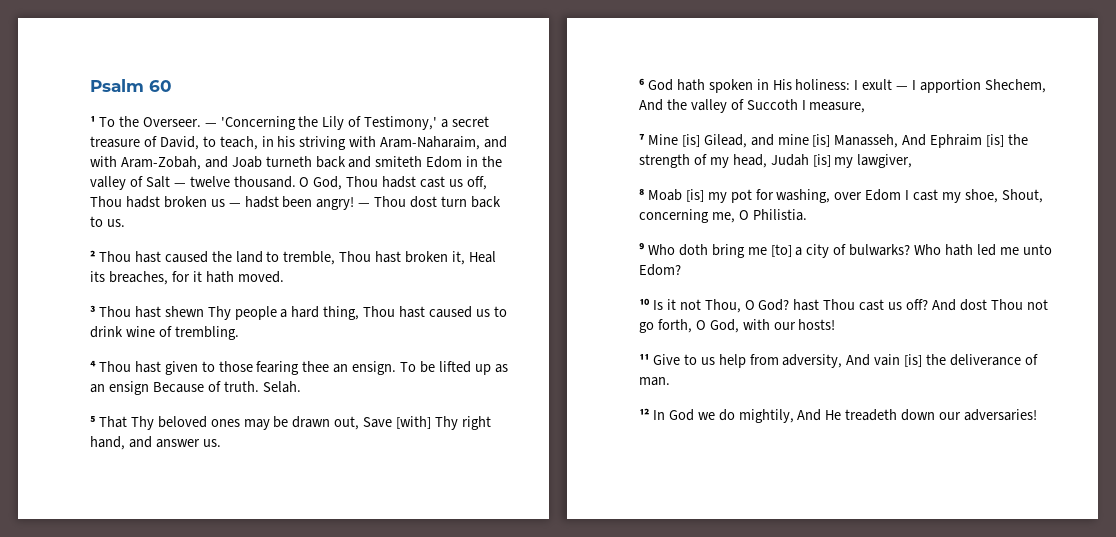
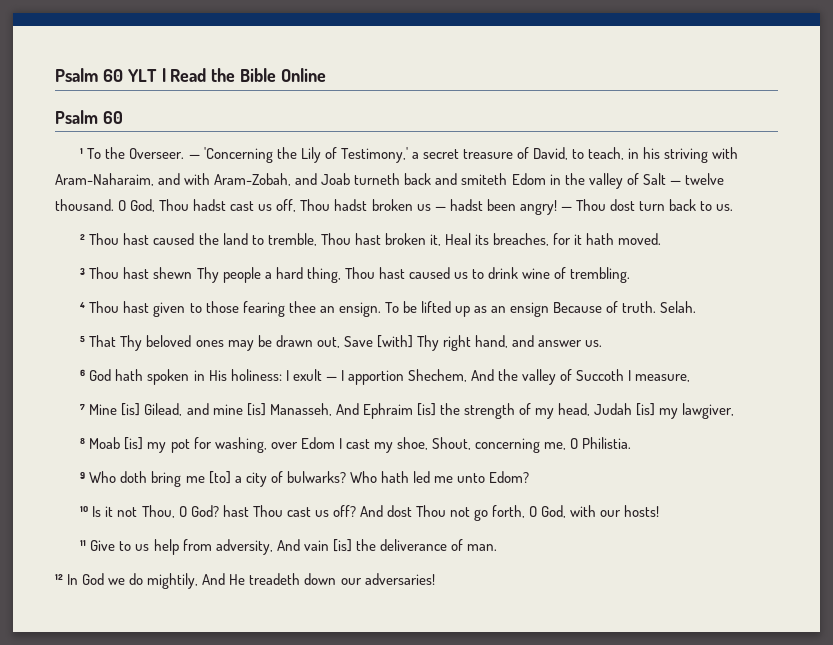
[90,79,172,92] Psalm 60 -> [55,68,327,82] [55,110,123,124] Psalm 60 YLT | Read the Bible Online // Psalm 60

